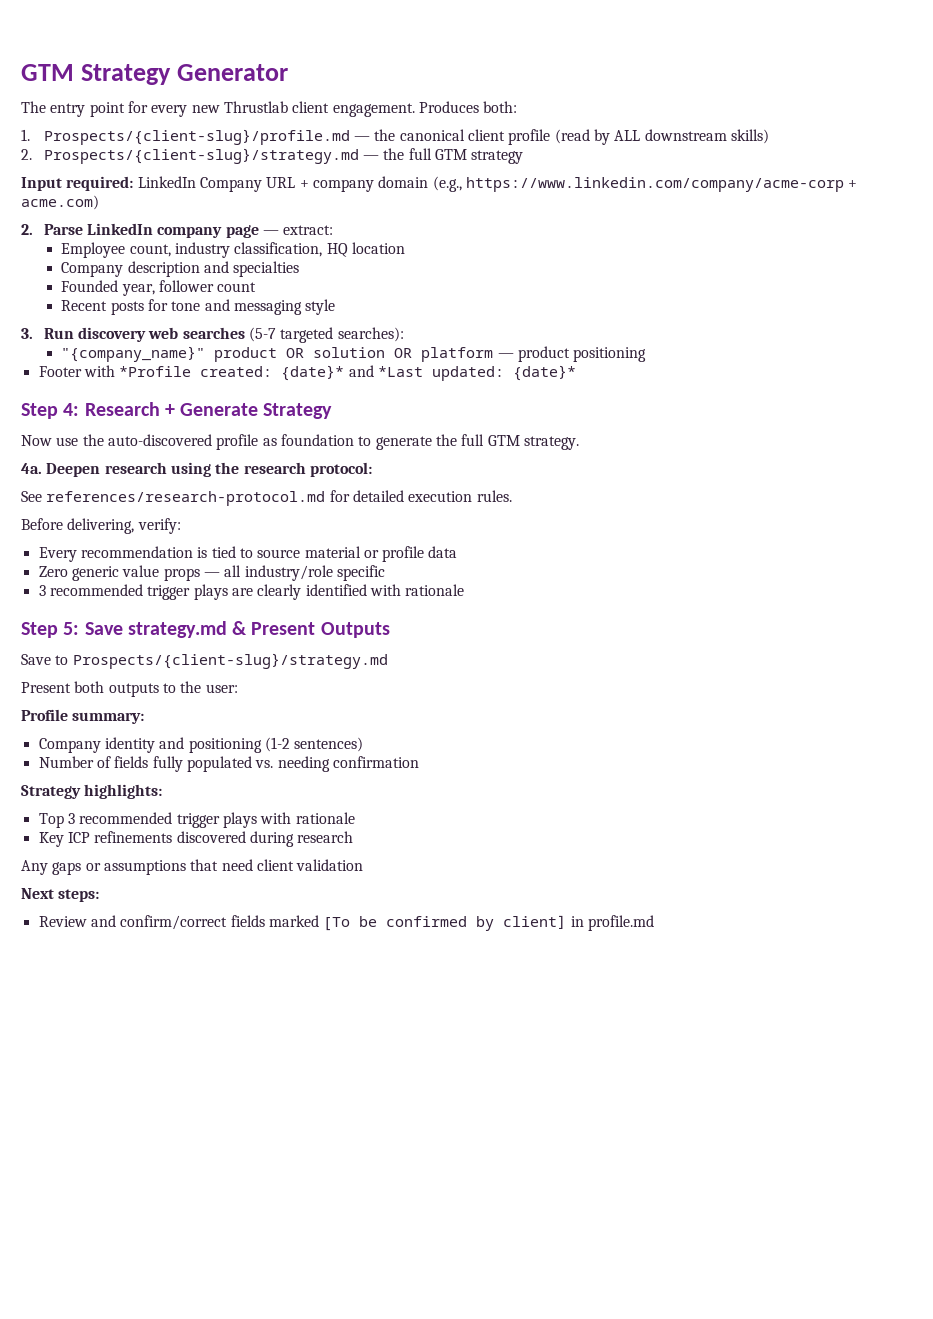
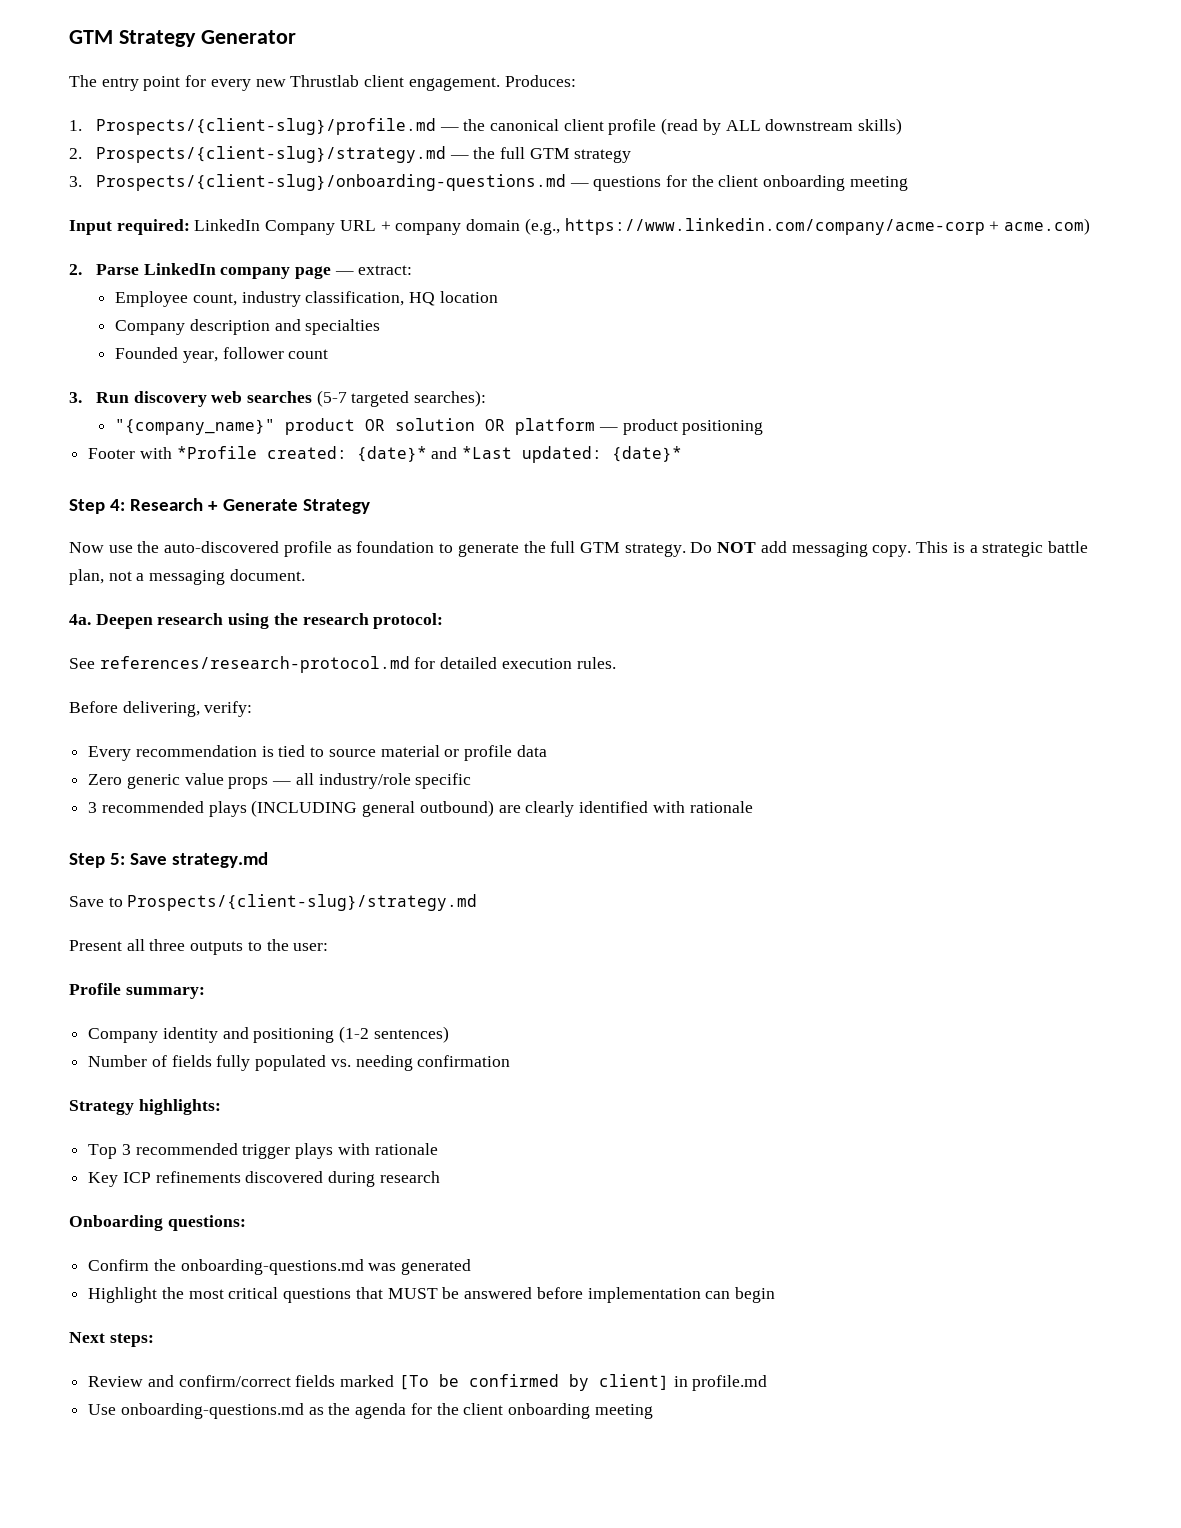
[418,101,518,113] Produces both: -> [504,75,576,87] Produces:
(524, 157) none -> [69,174,908,191] // 3. Prospects/{client-slug}/onboarding-questions.md — questions for the client onboarding meeting
[61,299,336,315] // Recent posts for tone and messaging style -> (329, 354) none
(579, 443) none -> [690,541,1088,557] [69,569,305,585] Do NOT add messaging copy. This is a strategic battle plan, not a messaging document.
[147,584,228,600] trigger plays -> [208,800,494,817] plays (INCLUDING general outbound)
[232,621,390,638] & Present Outputs -> (269, 860) none
[74,681,105,693] both -> [126,939,186,951] all three
[21,859,364,875] Any gaps or assumptions that need client validation -> [69,1215,246,1231] [88,1259,472,1275] [88,1287,775,1303] Onboarding questions: // Confirm the onboarding-questions.md was generated // Highlight the most critical questions that MUST be answered before implementation can begin
(654, 923) none -> [88,1403,653,1419] // Use onboarding-questions.md as the agenda for the client onboarding meeting

